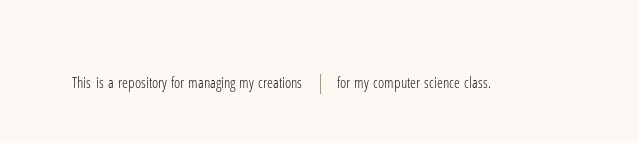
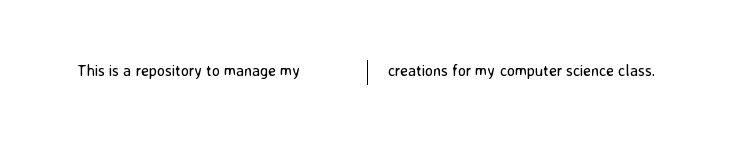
[170,76,236,92] for managing -> [205,66,276,79] to manage

